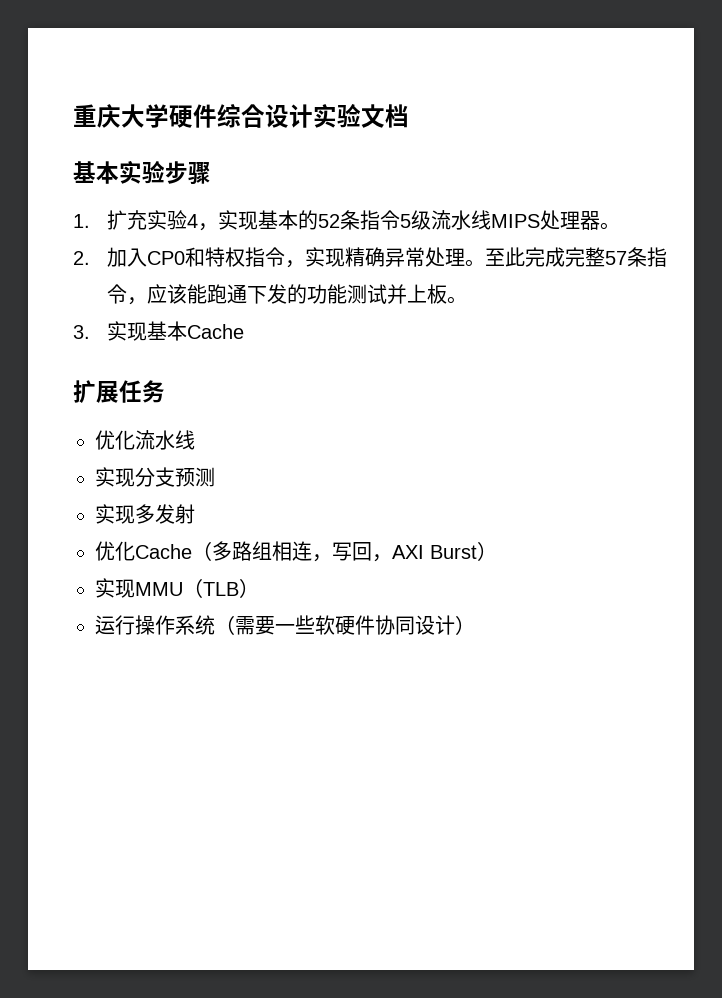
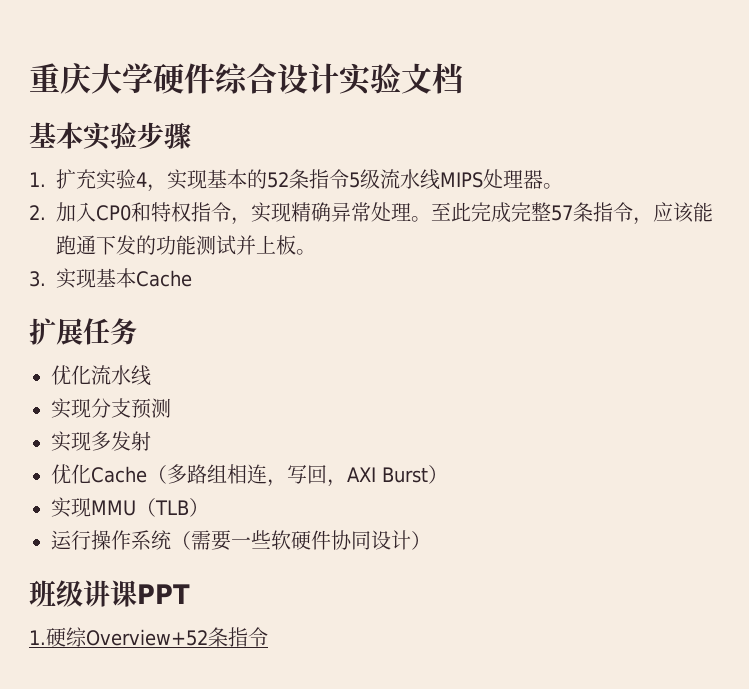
(475, 625) none -> [29,580,190,607] [29,627,268,647] // 班级讲课PPT // 1.硬综Overview+52条指令

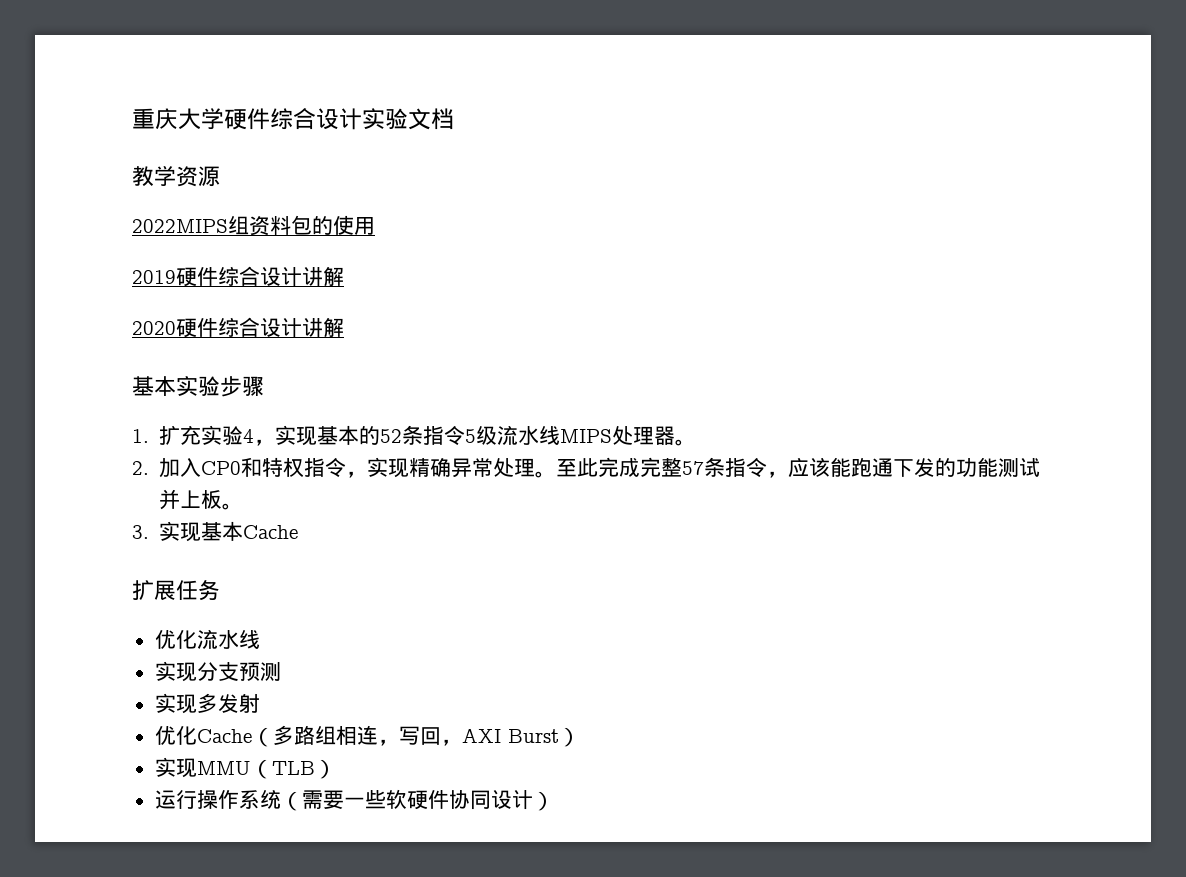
(463, 78) none -> [132,166,220,187] [132,215,375,236] [132,266,344,287] [132,317,344,338] // 教学资源 // 2022MIPS组资料包的使用 // 2019硬件综合设计讲解 // 2020硬件综合设计讲解
[29,580,190,607] [29,627,268,647] // 班级讲课PPT // 1.硬综Overview+52条指令 -> (554, 801) none

